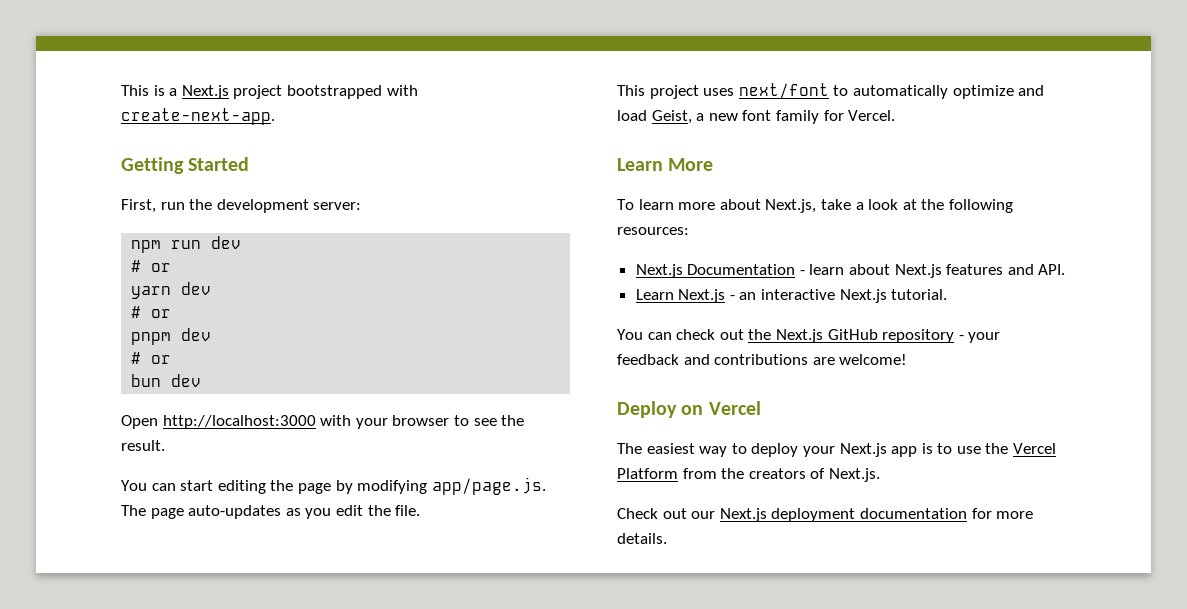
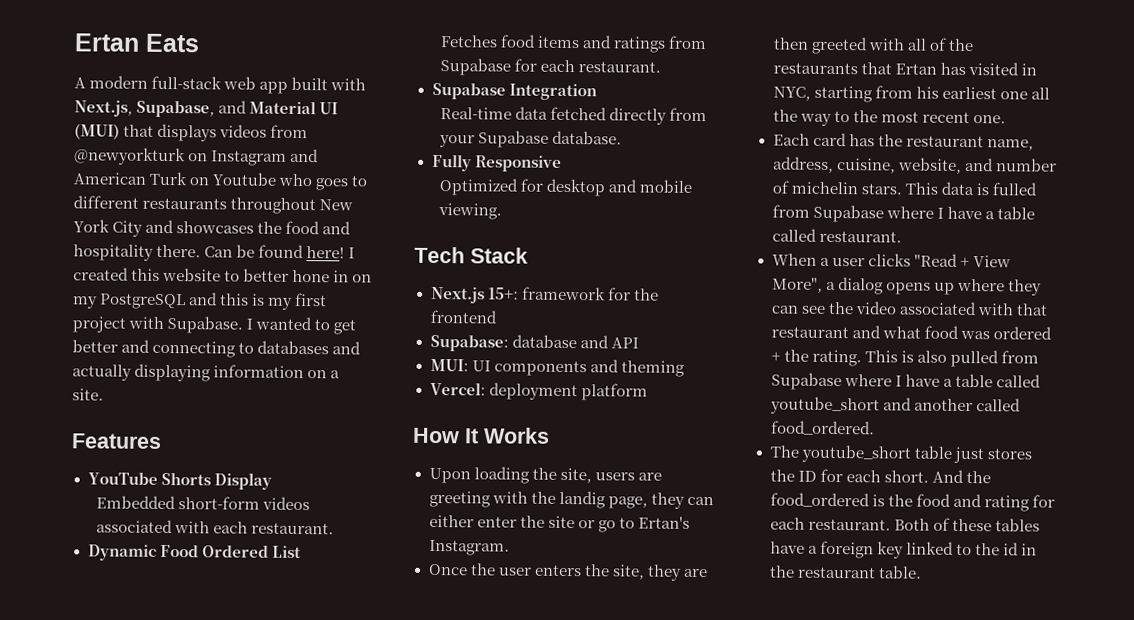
[121,85,418,99] [121,108,275,125] [121,157,250,174] [121,199,362,213] [131,236,242,253] [131,260,172,272] [131,282,212,299] [131,306,172,318] [131,328,212,345] [131,352,172,364] [131,374,202,387] [121,415,525,429] [121,440,165,451] [121,477,546,495] [121,505,421,519] [617,83,1045,99] [617,110,896,124] [617,158,714,171] [617,199,1013,213] [617,227,689,235] [635,264,1066,278] [635,289,948,303] [617,329,1001,343] [617,354,908,365] [617,401,761,418] [617,443,1057,457] [617,468,880,482] [617,508,1034,522] [617,533,667,544] This is a Next.js project bootstrapped with create-next-app. // Getting Started // First, run the development server: // npm run dev // # or // yarn dev // # or // pnpm dev // # or // bun dev // Open http://localhost:3000 with your browser to see the result. // You can start editing the page by modifying app/page.js. The page auto-updates as you edit the file. // This project uses next/font to automatically optimize and load Geist, a new font family for Vercel. // Learn More // To learn more about Next.js, take a look at the following resources: // Next.js Documentation - learn about Next.js features and API. // Learn Next.js - an interactive Next.js tutorial. // You can check out the Next.js GitHub repository - your feedback and contributions are welcome! // Deploy on Vercel // The easiest way to deploy your Next.js app is to use the Vercel Platform from the creators of Next.js. // Check out our Next.js deployment documentation for more details. -> [74,33,200,53] [74,75,367,94] [74,100,339,118] [74,123,309,142] [74,147,320,166] [73,171,369,191] [73,195,354,215] [73,219,352,237] [73,244,356,261] [73,267,373,283] [72,292,328,310] [72,316,357,335] [72,339,362,358] [72,363,341,382] [72,388,104,401] [71,433,162,449] [87,471,272,490] [96,495,311,511] [96,519,335,535] [87,544,301,561] [440,34,708,53] [440,58,662,76] [431,82,597,101] [440,106,708,125] [439,130,623,148] [431,153,562,172] [439,178,693,197] [438,203,503,220] [414,246,528,264] [430,286,659,304] [429,309,497,324] [429,334,639,352] [429,358,685,377] [429,381,648,401] [412,427,550,444] [428,466,662,484] [428,490,714,509] [428,514,690,533] [428,539,510,556] [428,563,708,581] [772,36,974,55] [772,62,1037,76] [772,85,1050,103] [772,109,1006,126] [772,132,1034,151] [772,156,1057,174] [771,180,1037,196] [771,204,1035,223] [771,228,902,243] [771,253,1011,268] [771,277,1042,296] [770,301,1048,316] [770,325,1052,340] [770,349,1039,368] [770,372,1041,391] [769,396,1021,415] [770,420,875,436] [769,444,1032,464] [769,468,991,484] [769,492,1055,512] [769,517,1040,532] [769,540,1037,559] [768,565,922,579] Ertan Eats // A modern full-stack web app built with Next.js, Supabase, and Material UI (MUI) that displays videos from @newyorkturk on Instagram and American Turk on Youtube who goes to different restaurants throughout New York City and showcases the food and hospitality there. Can be found here! I created this website to better hone in on my PostgreSQL and this is my first project with Supabase. I wanted to get better and connecting to databases and actually displaying information on a site. // Features // YouTube Shorts Display // Embedded short-form videos associated with each restaurant. // Dynamic Food Ordered List // Fetches food items and ratings from Supabase for each restaurant. // Supabase Integration // Real-time data fetched directly from your Supabase database. // Fully Responsive // Optimized for desktop and mobile viewing. // Tech Stack // Next.js 15+: framework for the frontend // Supabase: database and API // MUI: UI components and theming // Vercel: deployment platform // How It Works // Upon loading the site, users are greeting with the landig page, they can either enter the site or go to Ertan's Instagram. // Once the user enters the site, they are then greeted with all of the restaurants that Ertan has visited in NYC, starting from his earliest one all the way to the most recent one. // Each card has the restaurant name, address, cuisine, website, and number of michelin stars. This data is fulled from Supabase where I have a table called restaurant. // When a user clicks "Read + View More", a dialog opens up where they can see the video associated with that restaurant and what food was ordered + the rating. This is also pulled from Supabase where I have a table called youtube_short and another called food_ordered. // The youtube_short table just stores the ID for each short. And the food_ordered is the food and rating for each restaurant. Both of these tables have a foreign key linked to the id in the restaurant table.

